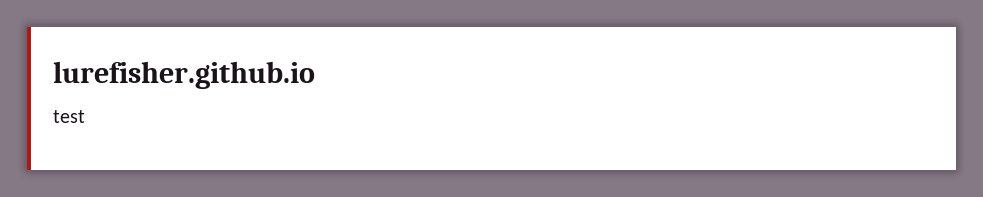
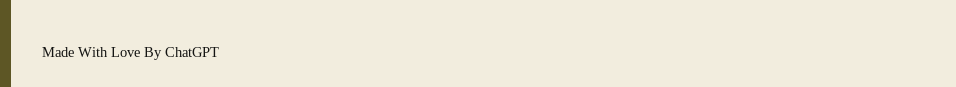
[53,61,315,89] [53,110,85,123] lurefisher.github.io // test -> [42,47,219,60] Made With Love By ChatGPT

